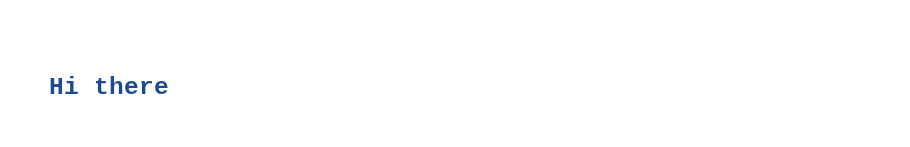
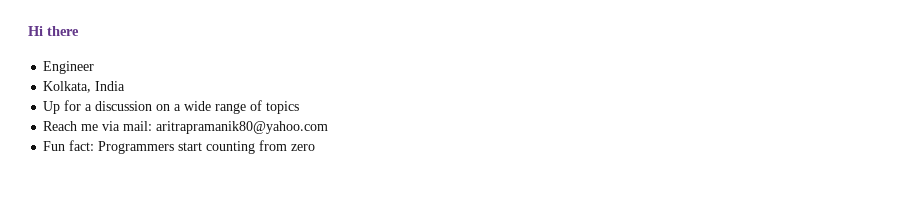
(169, 85) none -> [43,61,95,74] [43,81,126,93] [43,100,300,114] [43,121,329,134] [43,140,316,154] // Engineer // Kolkata, India // Up for a discussion on a wide range of topics // Reach me via mail: aritrapramanik80@yahoo.com // Fun fact: Programmers start counting from zero

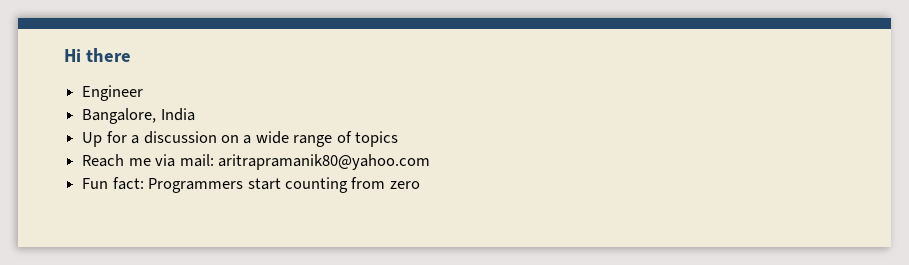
[43,81,92,93] Kolkata, -> [82,108,157,124] Bangalore,

